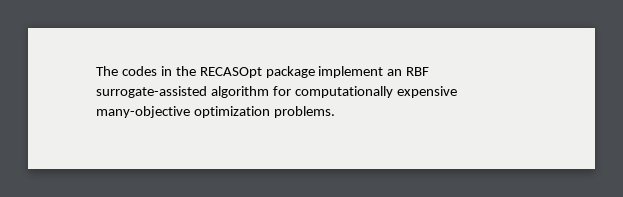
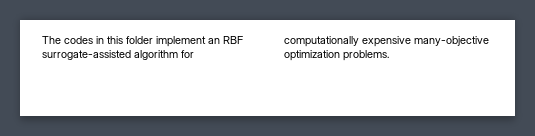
[175,66,315,78] the RECASOpt package -> [107,36,153,44] this folder

